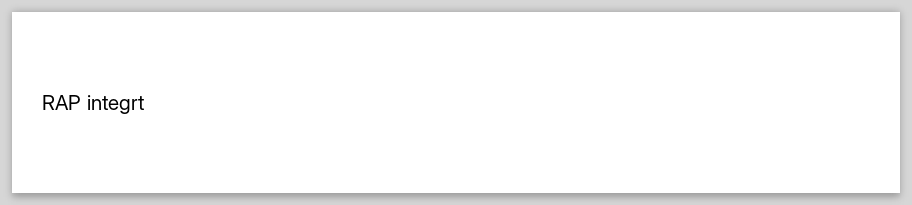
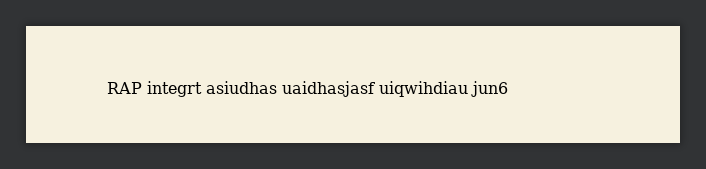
(144, 104) none -> [206,81,508,97] asiudhas uaidhasjasf uiqwihdiau jun6

